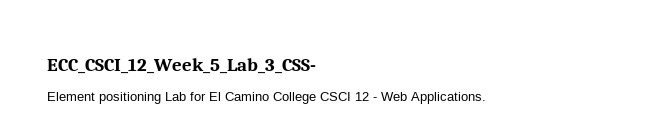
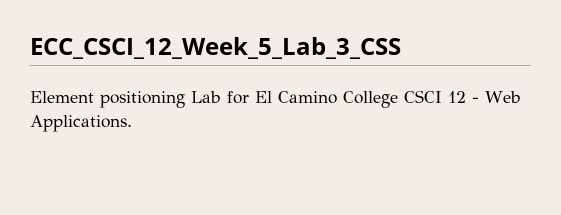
[47,58,316,74] ECC_CSCI_12_Week_5_Lab_3_CSS- -> [30,37,401,59] ECC_CSCI_12_Week_5_Lab_3_CSS

